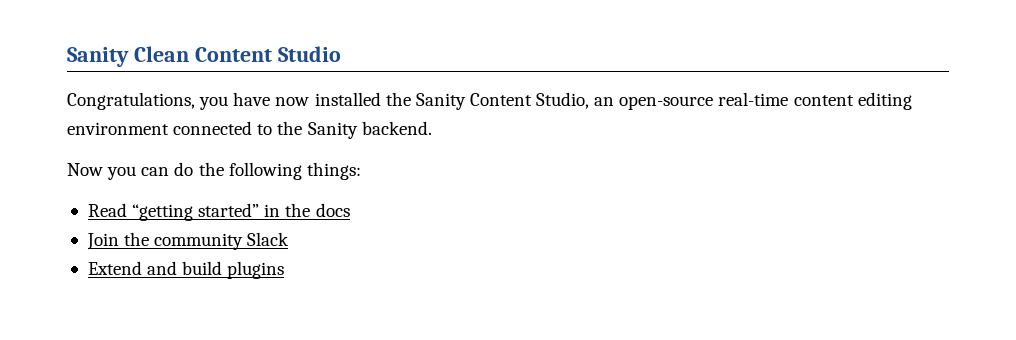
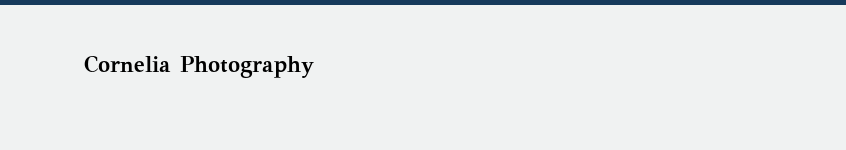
[67,46,341,67] [67,92,912,110] [67,121,432,139] [67,162,361,180] [87,203,350,221] [86,232,290,250] [87,261,285,279] Sanity Clean Content Studio // Congratulations, you have now installed the Sanity Content Studio, an open-source real-time content editing environment connected to the Sanity backend. // Now you can do the following things: // Read “getting started” in the docs // Join the community Slack // Extend and build plugins -> [84,55,314,78] Cornelia Photography

